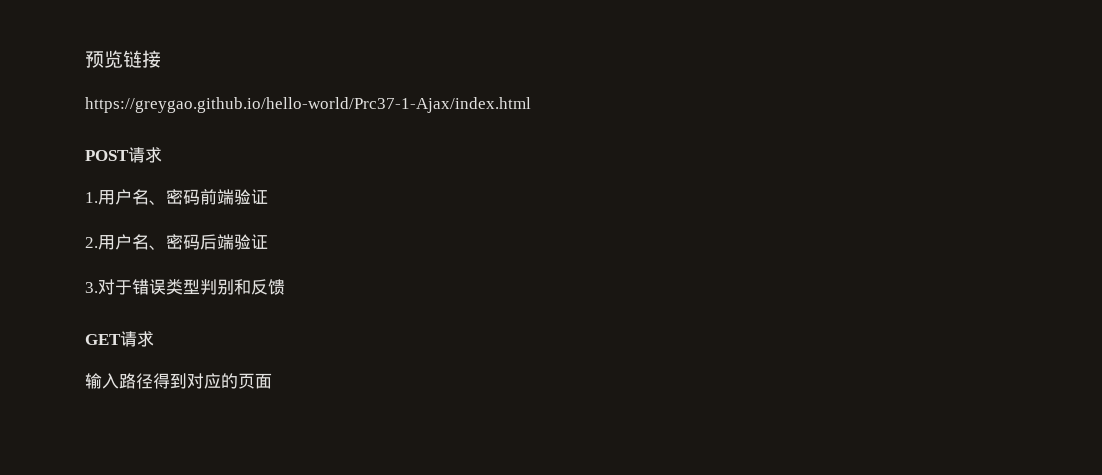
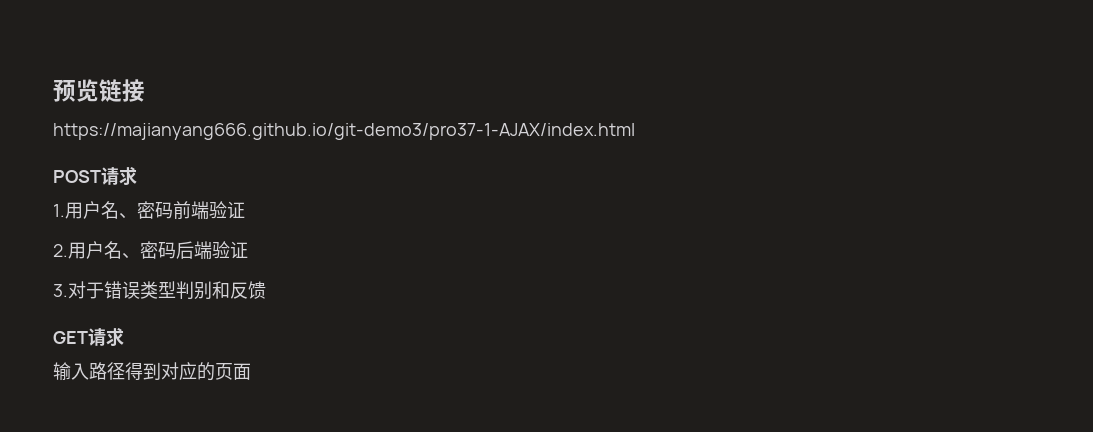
[85,97,531,113] https://greygao.github.io/hello-world/Prc37-1-Ajax/index.html -> [53,123,635,140] https://majianyang666.github.io/git-demo3/pro37-1-AJAX/index.html

